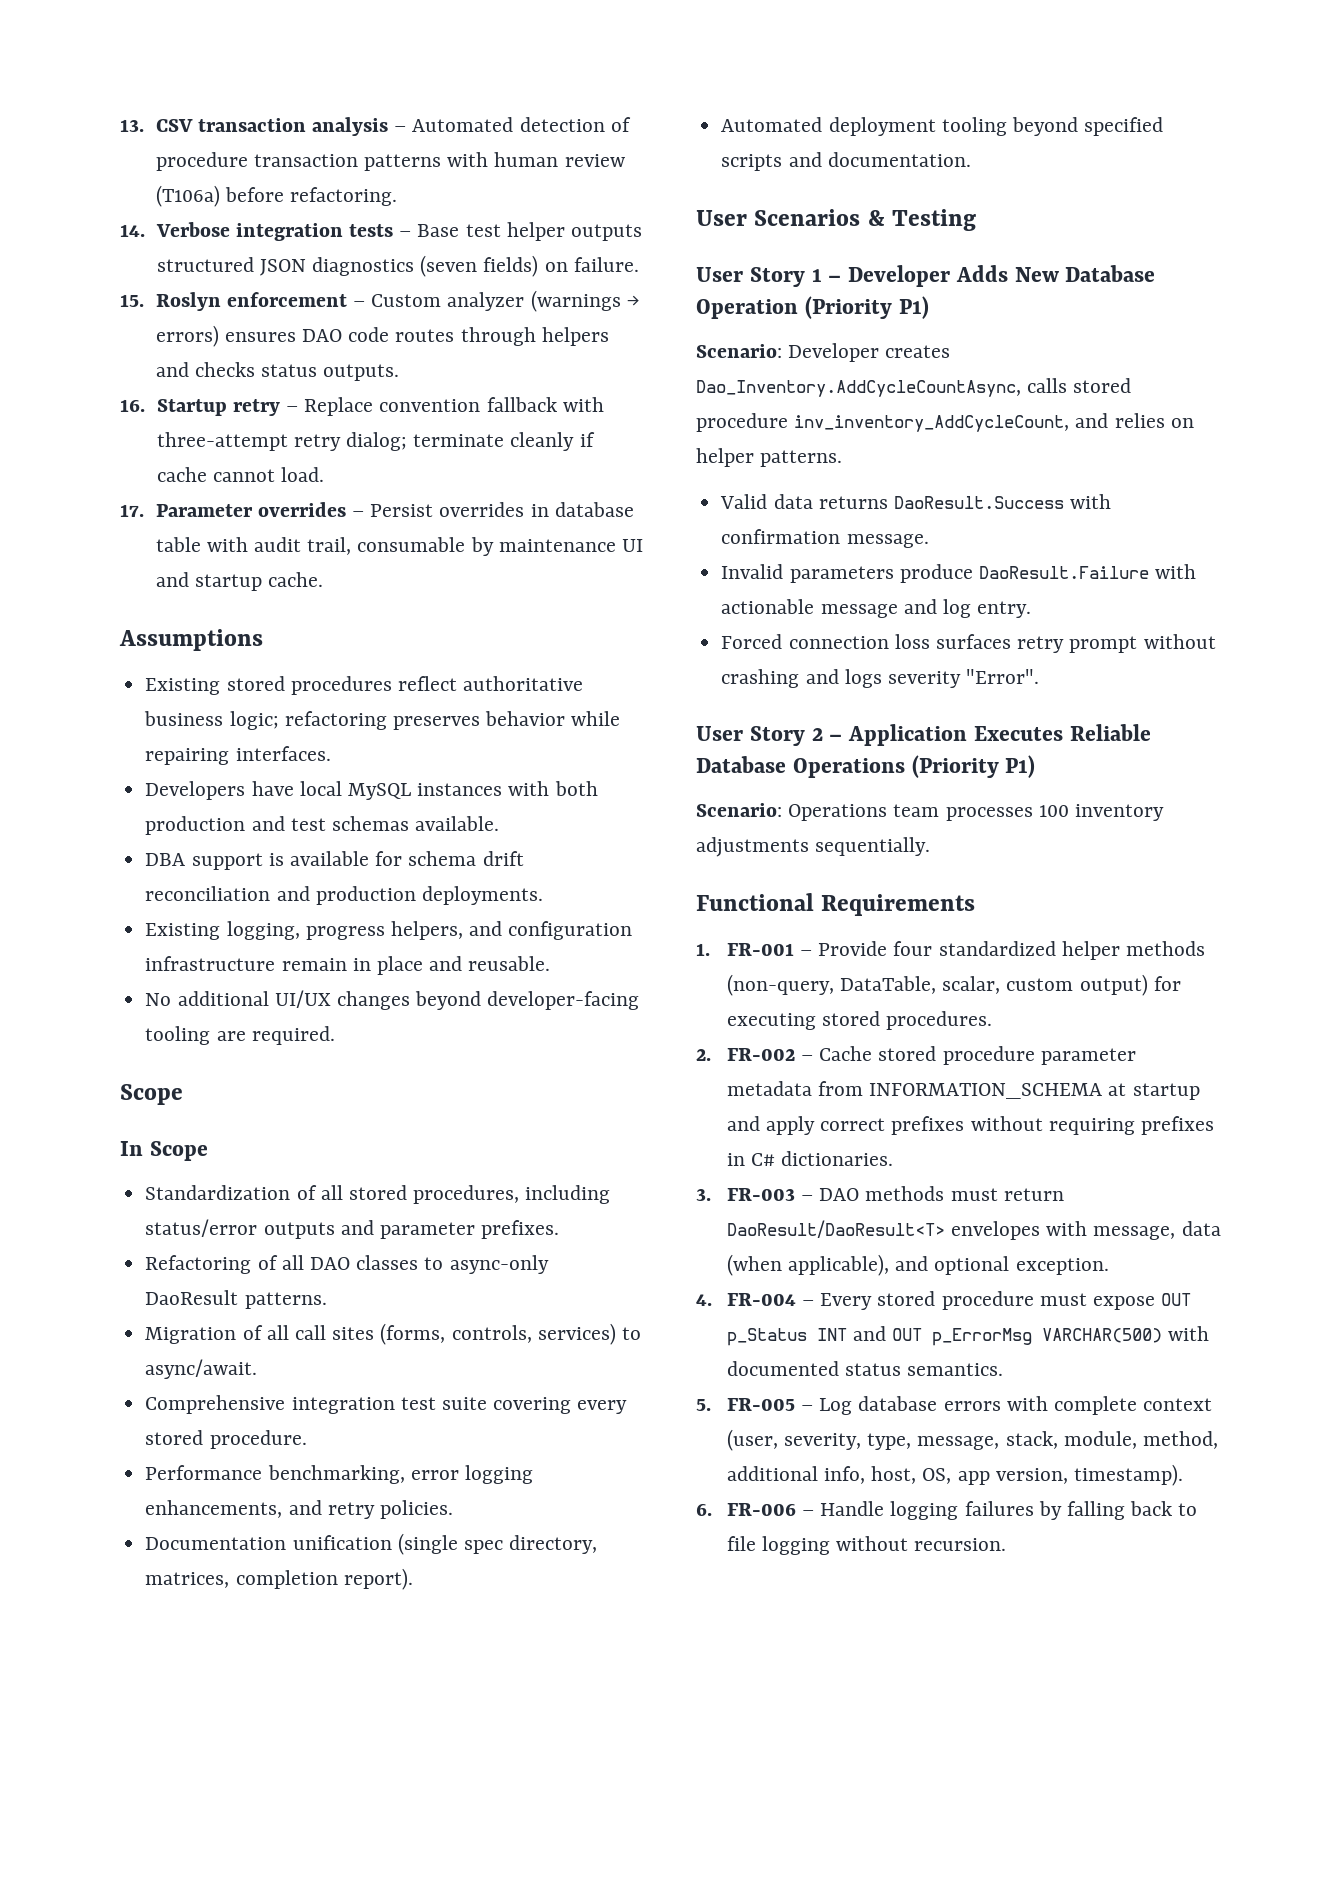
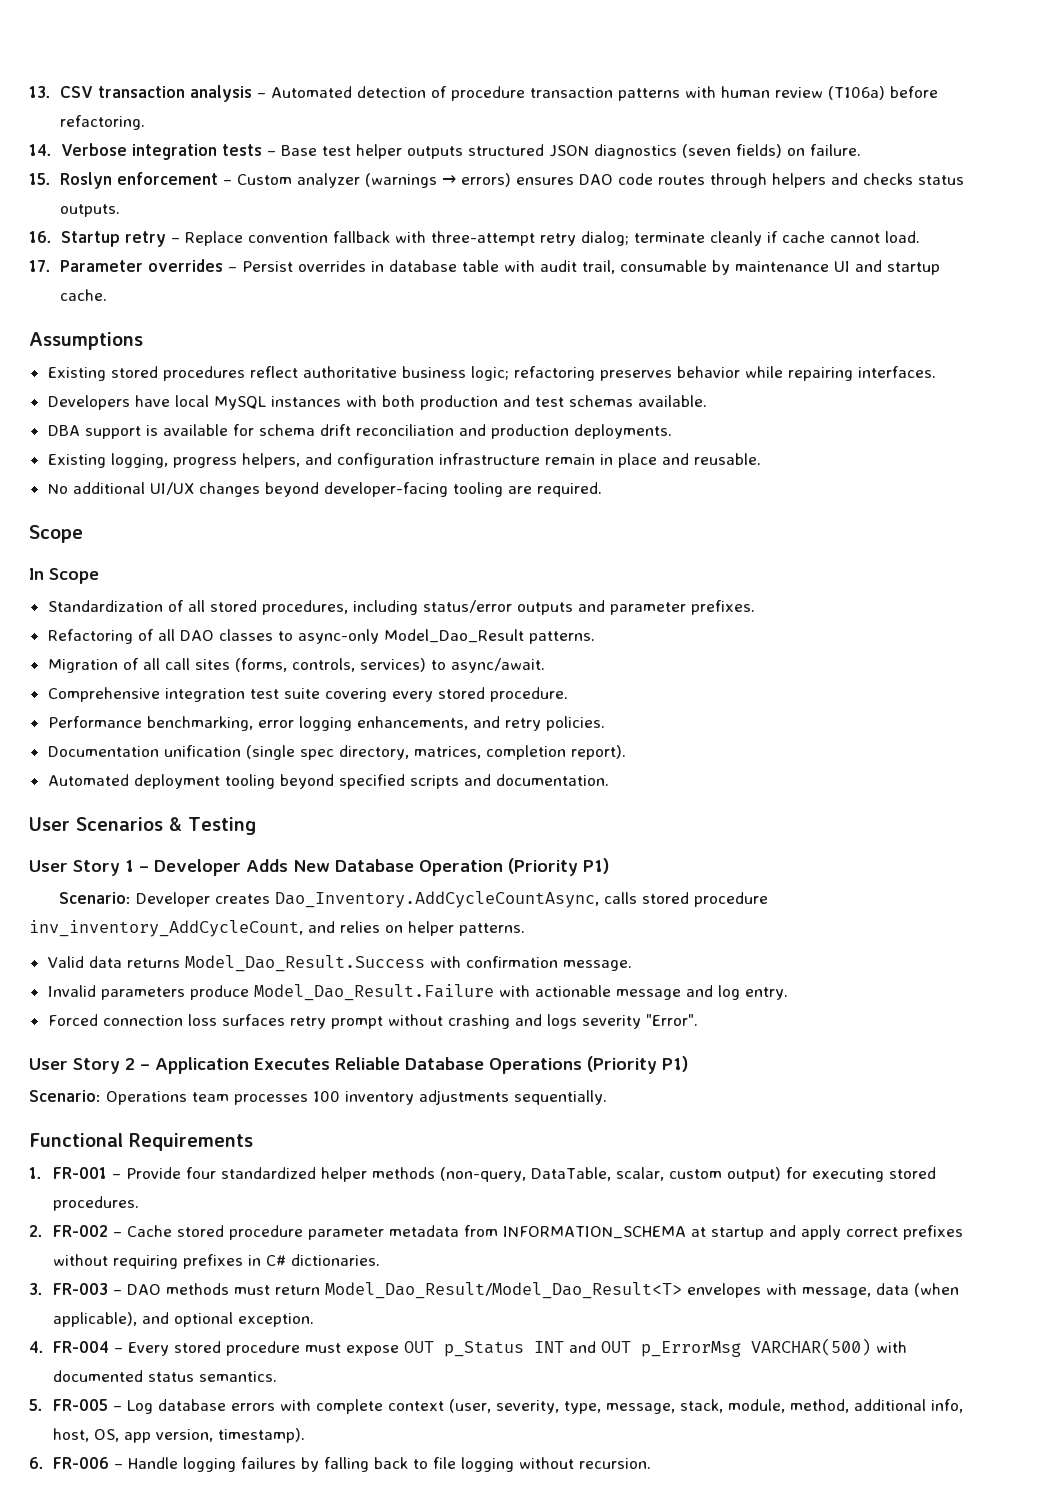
[145,1290,239,1305] DaoResult -> [383,629,524,643] Model_Dao_Result
[893,496,1064,509] DaoResult.Success -> [184,955,425,972] Model_Dao_Result.Success
[978,566,1149,579] DaoResult.Failure -> [253,984,494,1001] Model_Dao_Result.Failure
[726,1220,945,1238] DaoResult/DaoResult<T> -> [324,1282,682,1299] Model_Dao_Result/Model_Dao_Result<T>

